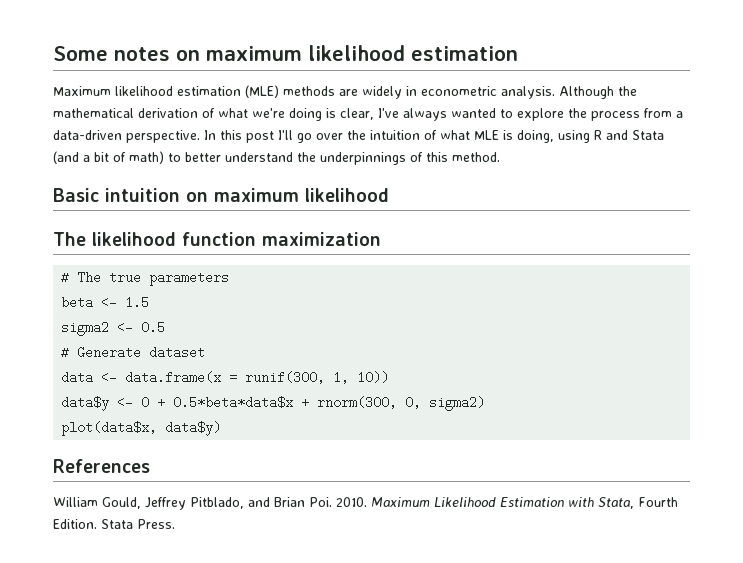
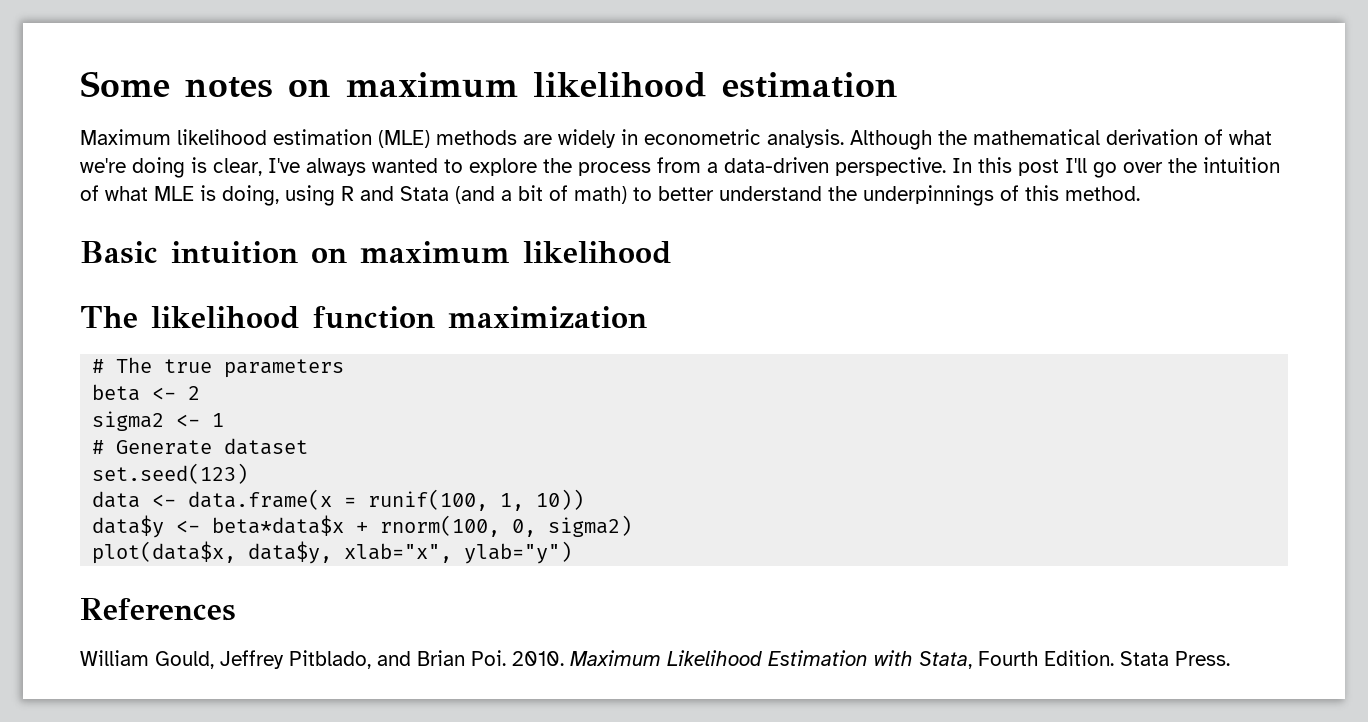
[125,296,150,309] 1.5 -> [188,386,201,400] 2
[141,321,166,334] 0.5 -> [212,413,225,427] 1
(206, 352) none -> [92,463,249,484] // set.seed(123)
[245,371,326,384] runif(300, -> [368,489,489,511] runif(100,
[141,396,398,409] 0 + 0.5*beta*data$x + rnorm(300, -> [212,515,501,537] beta*data$x + rnorm(100,
[165,421,222,436] data$y) -> [248,541,573,564] data$y, xlab="x", ylab="y")

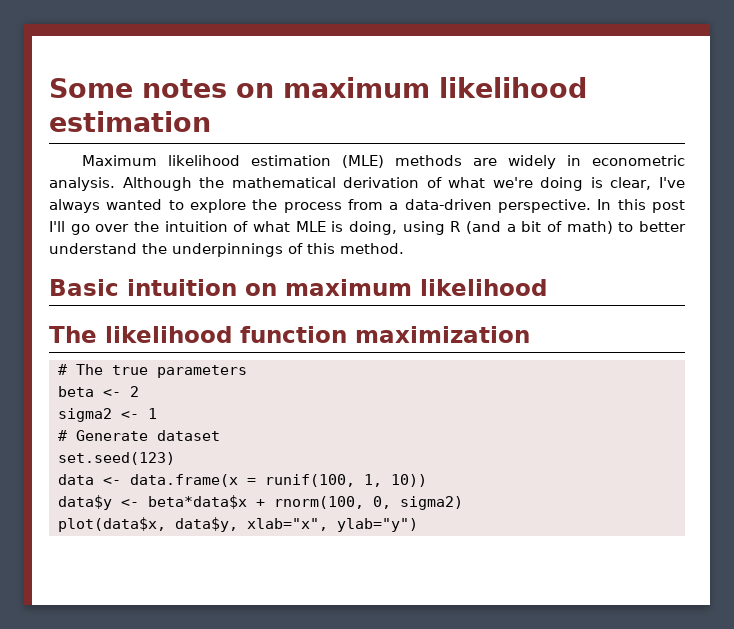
[360,186,449,201] and Stata -> (461, 226) none
[80,598,236,621] [80,650,1230,669] // References // William Gould, Jeffrey Pitblado, and Brian Poi. 2010. Maximum Likelihood Estimation with Stata, Fourth Edition. Stata Press. -> (418, 525) none

